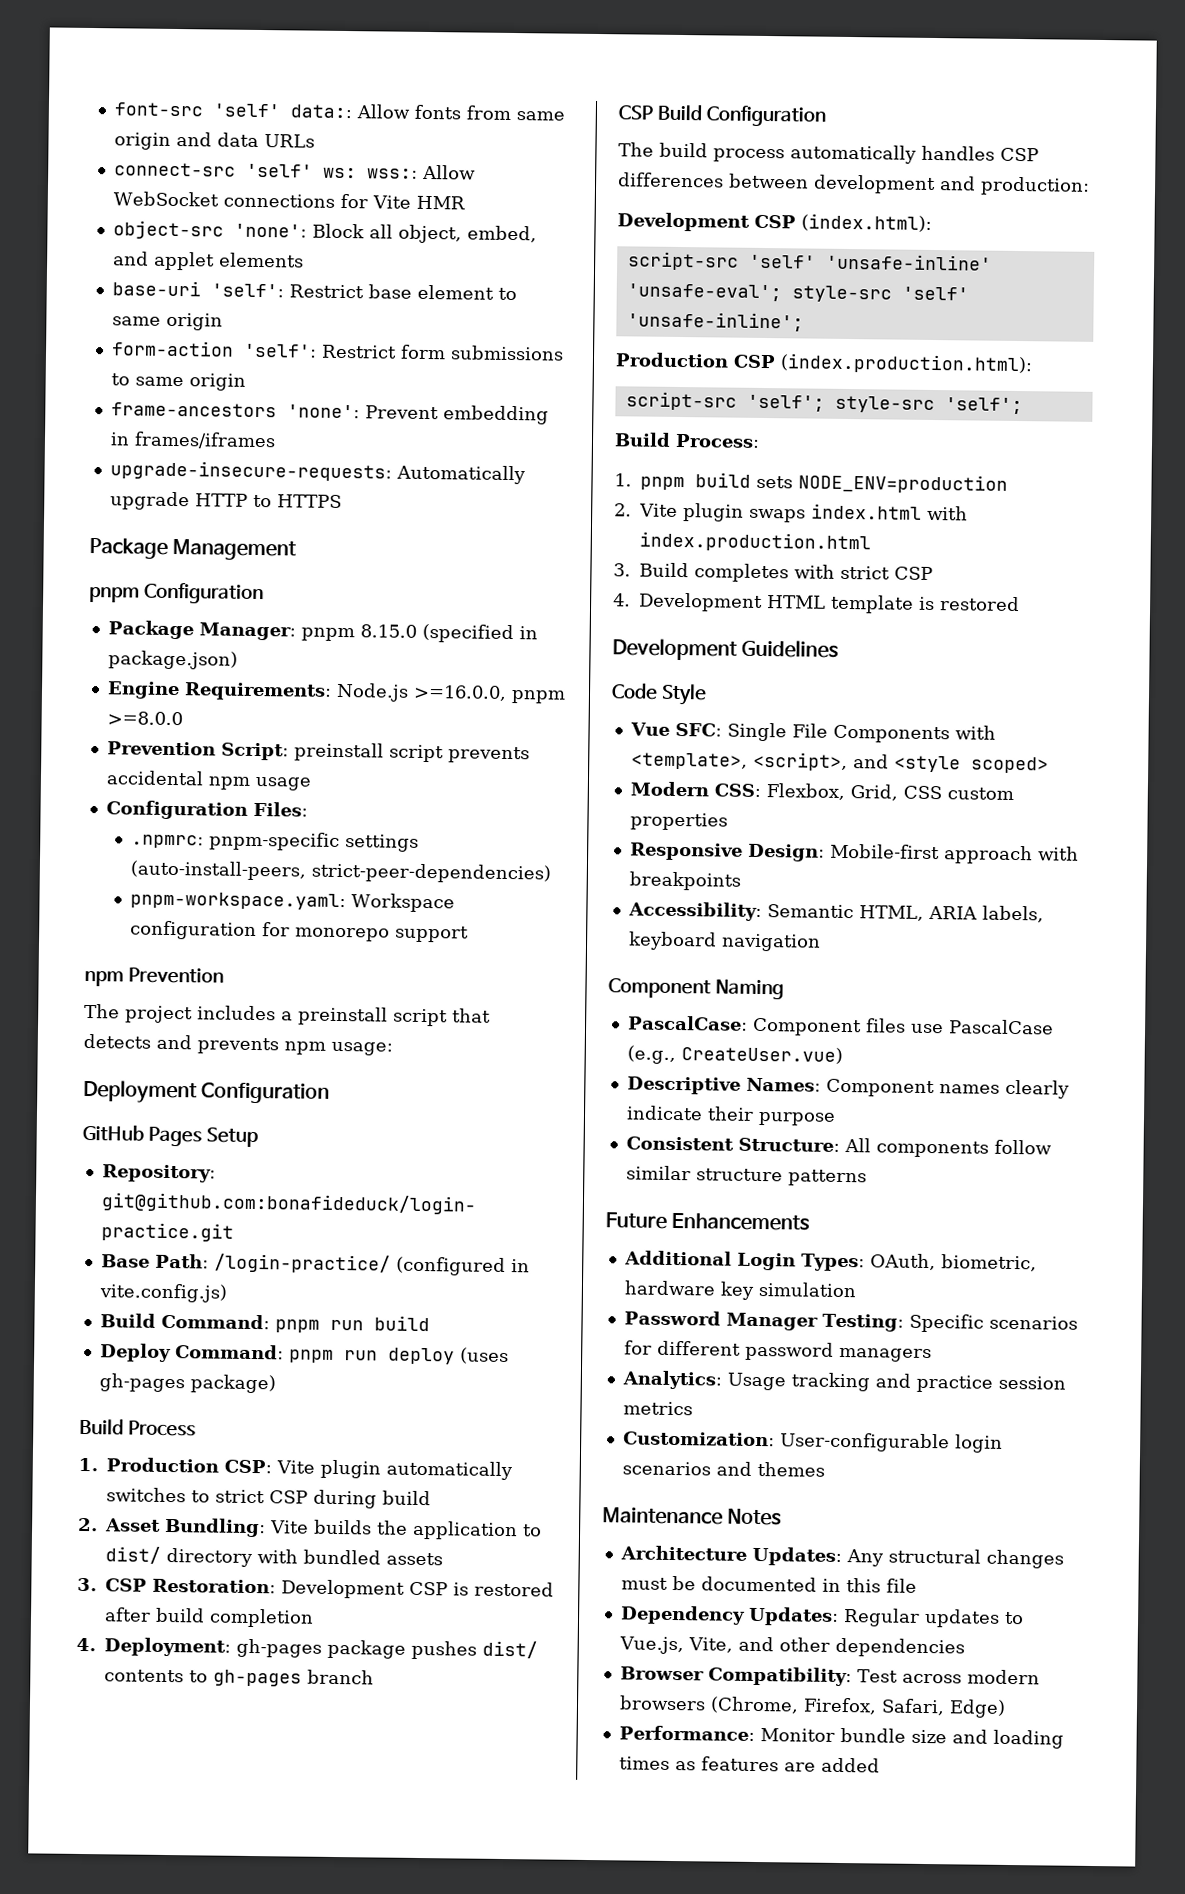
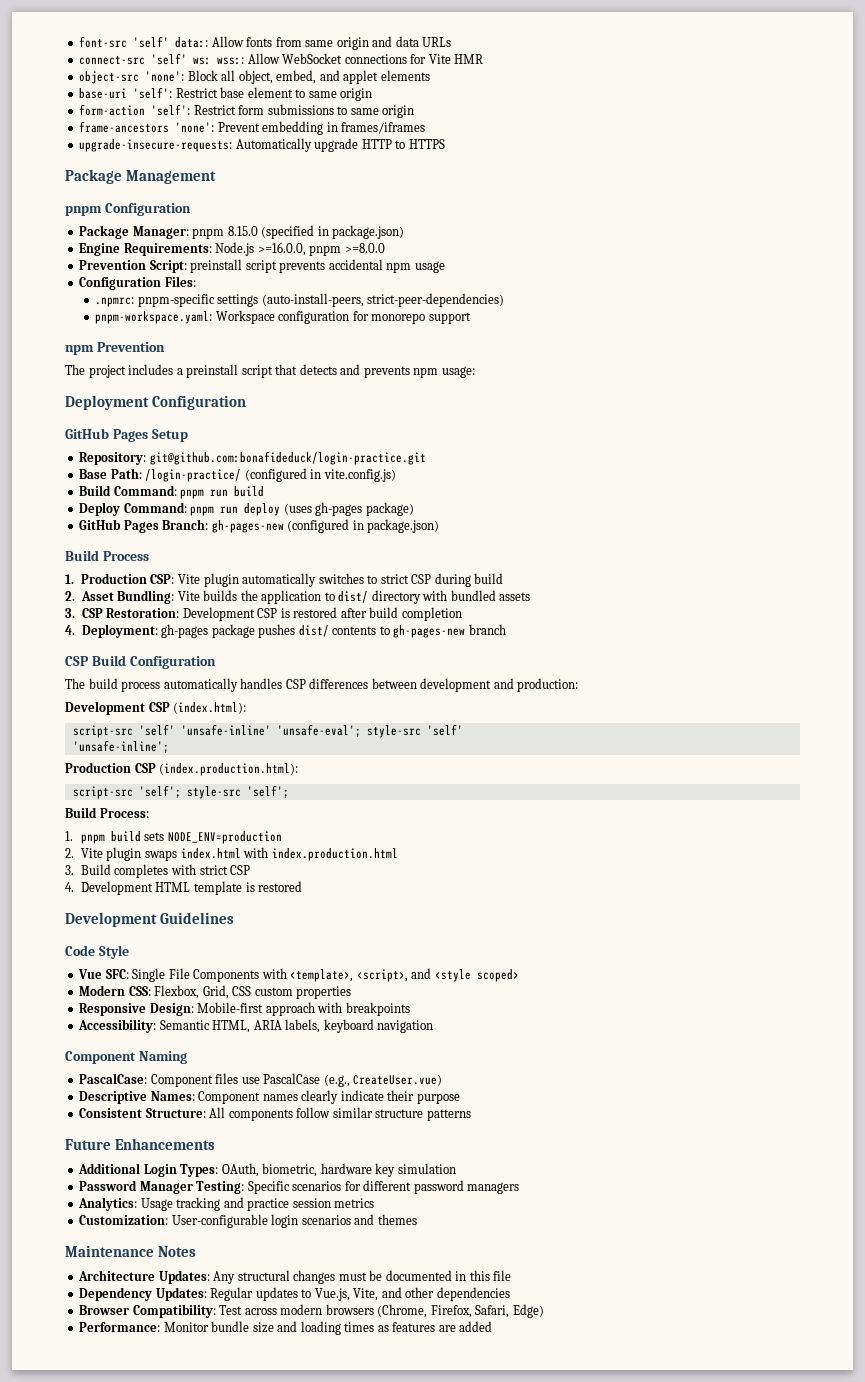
(276, 1384) none -> [79,519,440,533] // GitHub Pages Branch: gh-pages-new (configured in package.json)
[213,1669,302,1687] gh-pages -> [393,625,466,638] gh-pages-new

